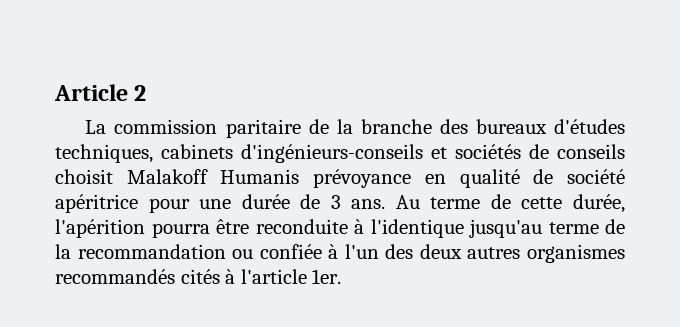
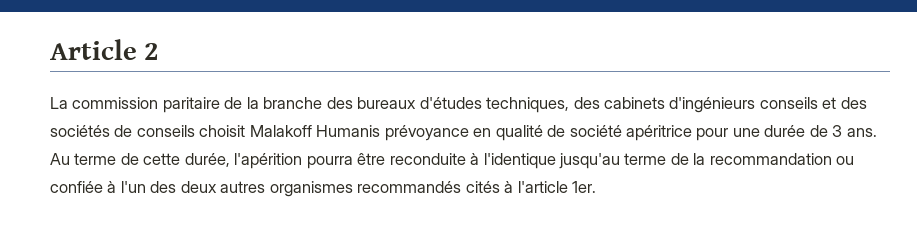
[161,144,447,163] cabinets d'ingénieurs-conseils et -> [573,97,867,113] des cabinets d'ingénieurs conseils et des

